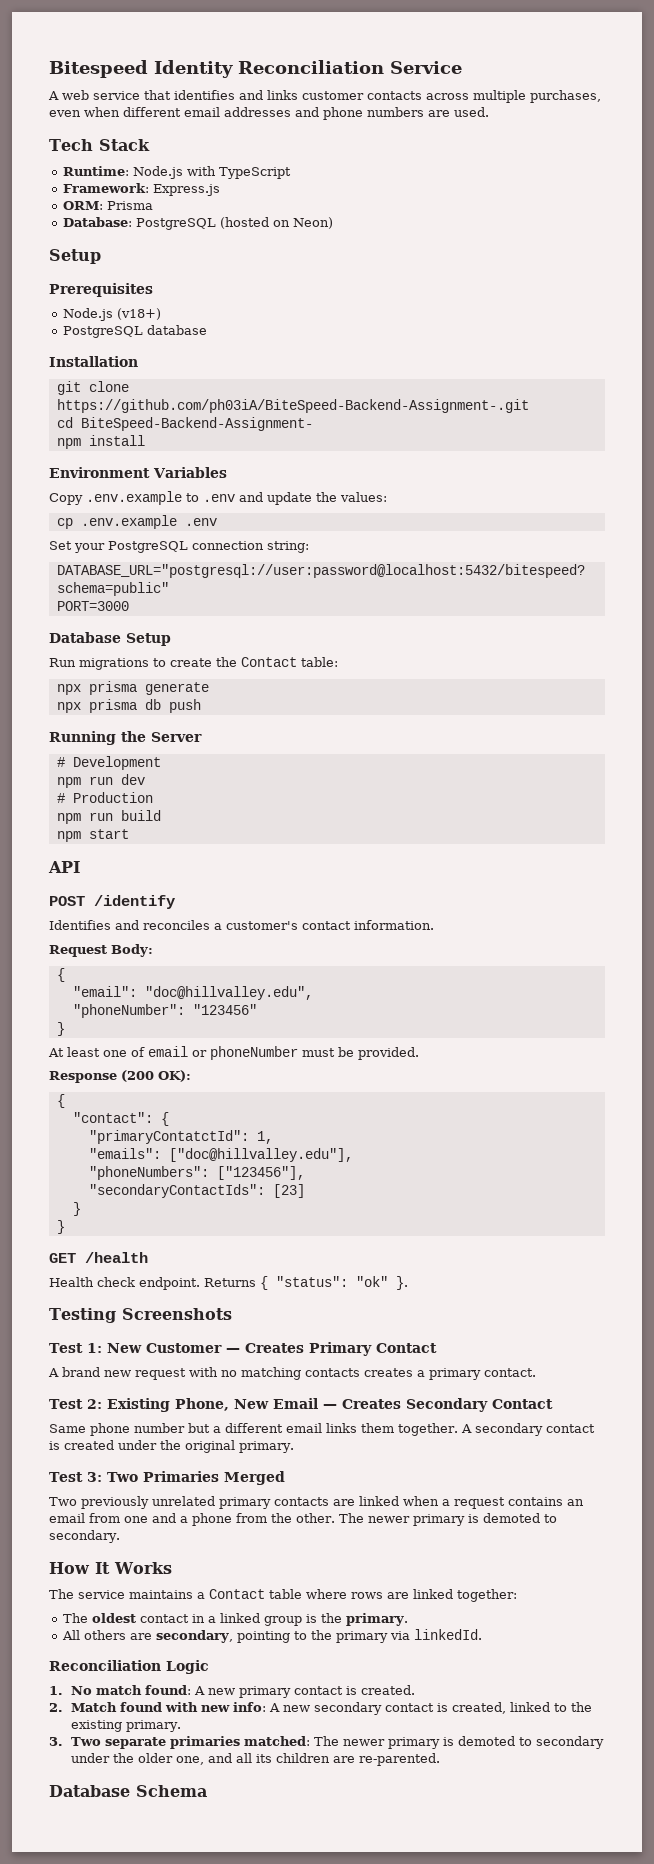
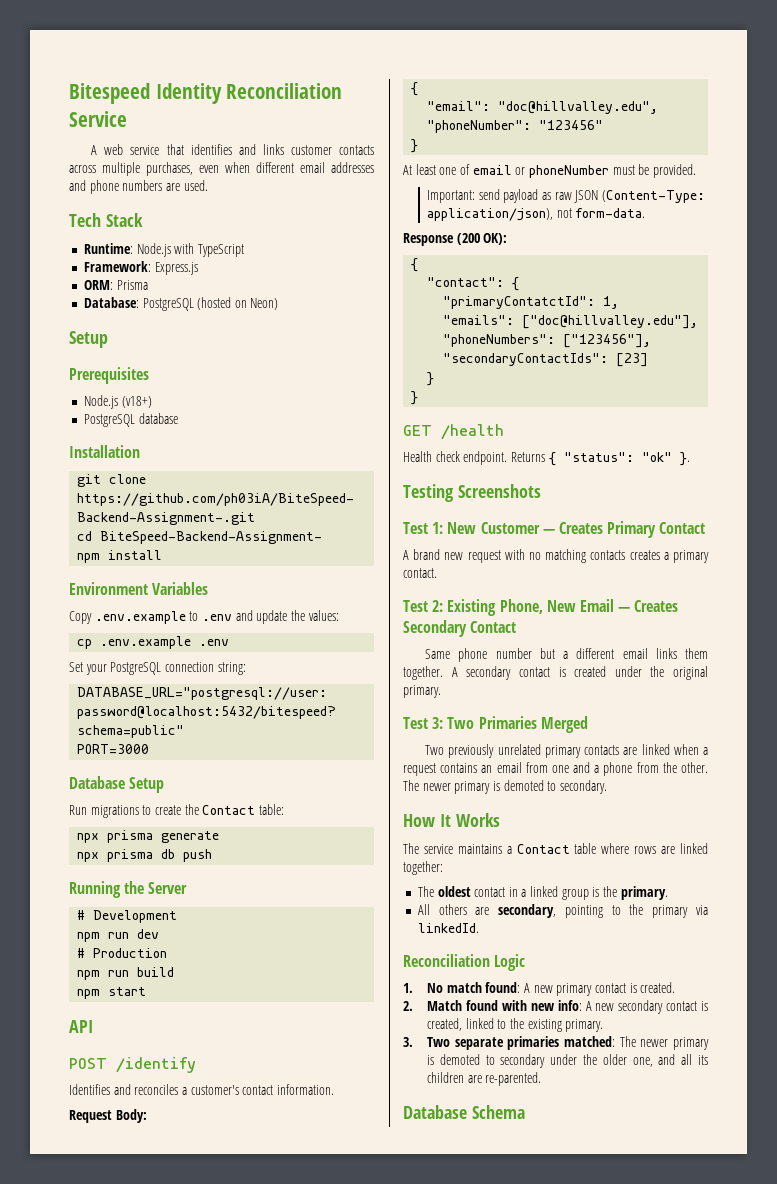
(419, 1053) none -> [427,189,705,203] [427,208,646,221] // Important: send payload as raw JSON (Content-Type: application/json), not form-data.

